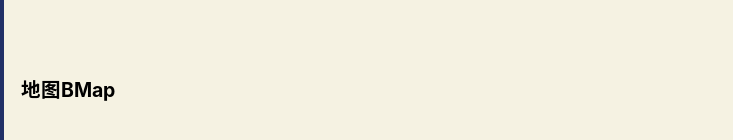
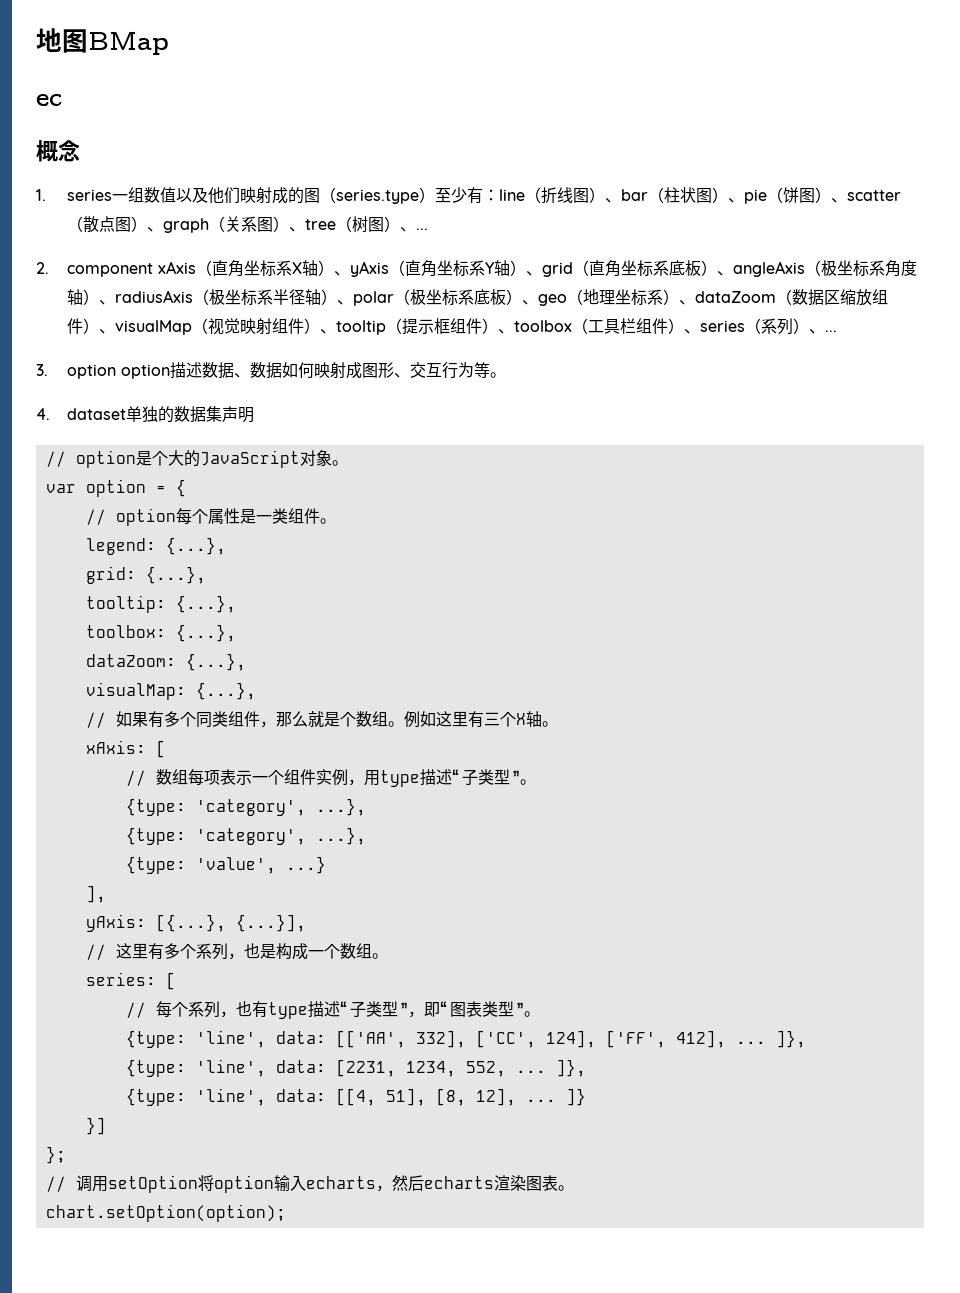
(115, 91) none -> [36,94,62,106] [36,140,80,162] [36,187,902,204] [67,216,429,233] [36,260,917,277] [67,289,889,306] [67,318,838,335] [36,362,506,379] [36,406,255,423] [45,450,348,468] [45,479,186,497] [85,508,336,526] [85,537,226,555] [85,566,206,584] [85,595,236,613] [85,624,236,642] [85,653,246,671] [85,682,256,700] [85,711,558,728] [85,740,166,758] [125,769,536,787] [125,798,366,816] [125,827,366,845] [125,856,326,874] [85,885,106,903] [85,914,306,932] [85,943,388,960] [85,972,176,990] [125,1001,540,1019] [125,1030,806,1048] [125,1059,586,1077] [125,1088,586,1106] [85,1117,106,1135] [45,1146,66,1164] [45,1175,574,1193] [45,1204,286,1222] // ec // 概念 // 1. series一组数值以及他们映射成的图（series.type）至少有：line（折线图）、bar（柱状图）、pie（饼图）、scatter（散点图）、graph（关系图）、tree（树图）、... // 2. component xAxis（直角坐标系X轴）、yAxis（直角坐标系Y轴）、grid（直角坐标系底板）、angleAxis（极坐标系角度轴）、radiusAxis（极坐标系半径轴）、polar（极坐标系底板）、geo（地理坐标系）、dataZoom（数据区缩放组件）、visualMap（视觉映射组件）、tooltip（提示框组件）、toolbox（工具栏组件）、series（系列）、... // 3. option option描述数据、数据如何映射成图形、交互行为等。 // 4. dataset单独的数据集声明 // // option是个大的JavaScript对象。 // var option = { // // option每个属性是一类组件。 // legend: {...}, // grid: {...}, // tooltip: {...}, // toolbox: {...}, // dataZoom: {...}, // visualMap: {...}, // // 如果有多个同类组件，那么就是个数组。例如这里有三个X轴。 // xAxis: [ // // 数组每项表示一个组件实例，用type描述“子类型”。 // {type: 'category', ...}, // {type: 'category', ...}, // {type: 'value', ...} // ], // yAxis: [{...}, {...}], // // 这里有多个系列，也是构成一个数组。 // series: [ // // 每个系列，也有type描述“子类型”，即“图表类型”。 // {type: 'line', data: [['AA', 332], ['CC', 124], ['FF', 412], ... ]}, // {type: 'line', data: [2231, 1234, 552, ... ]}, // {type: 'line', data: [[4, 51], [8, 12], ... ]} // }] // }; // // 调用setOption将option输入echarts，然后echarts渲染图表。 // chart.setOption(option);

